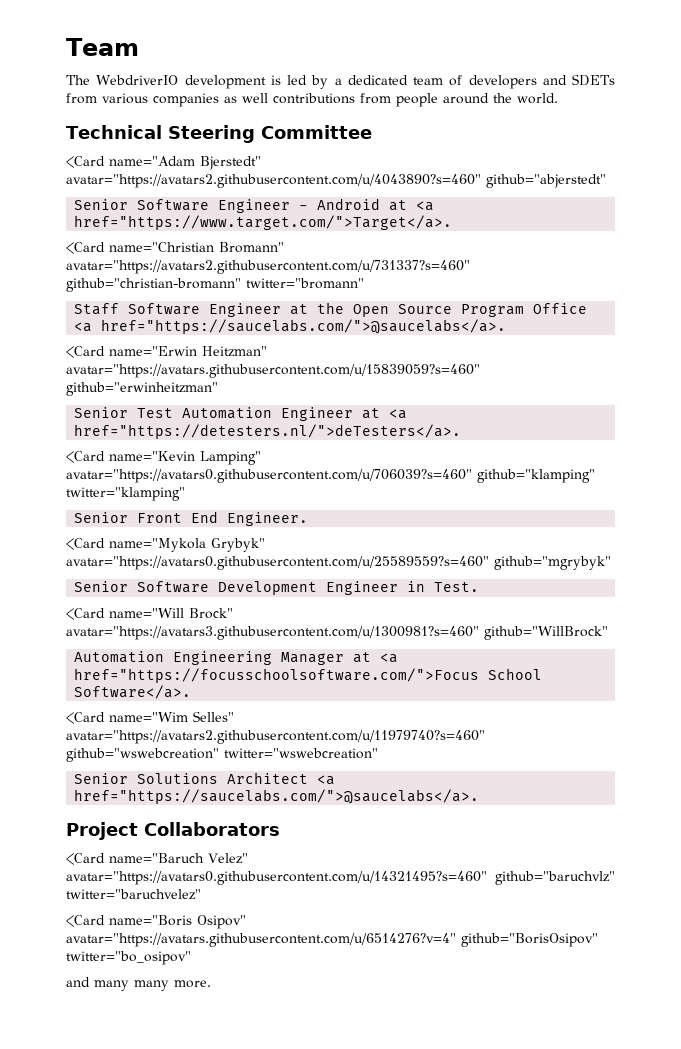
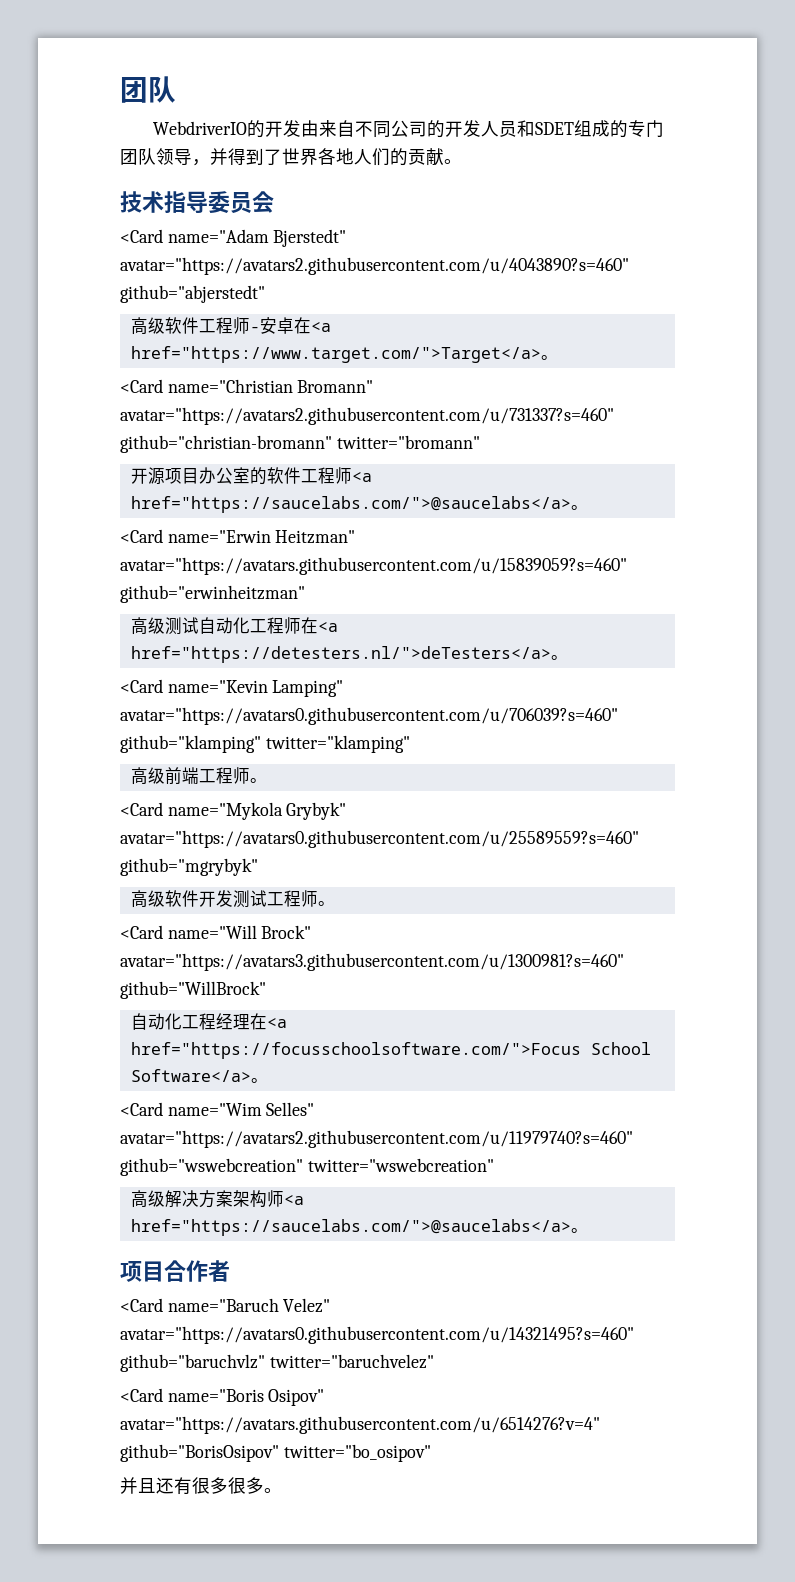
[66,38,139,56] [66,74,616,89] [66,93,558,107] [66,125,372,143] Team // The WebdriverIO development is led by a dedicated team of developers and SDETs from various companies as well contributions from people around the world. // Technical Steering Committee -> [120,76,176,103] [152,120,664,138] [120,148,462,166] [120,191,274,214] 团队 // WebdriverIO的开发由来自不同公司的开发人员和SDET组成的专门团队领导，并得到了世界各地人们的贡献。 // 技术指导委员会
[74,198,435,213] [74,215,453,230] Senior Software Engineer - Android at <a href="https://www.target.com/">Target</a>. -> [130,317,331,335] [130,346,558,363] 高级软件工程师-安卓在<a href="https://www.target.com/">Target</a>。
[74,302,588,317] [74,319,507,334] Staff Software Engineer at the Open Source Program Office <a href="https://saucelabs.com/">@saucelabs</a>. -> [130,467,372,485] [130,496,588,513] 开源项目办公室的软件工程师<a href="https://saucelabs.com/">@saucelabs</a>。
[74,407,408,421] [74,424,462,439] Senior Test Automation Engineer at <a href="https://detesters.nl/">deTesters</a>. -> [130,617,338,635] [130,646,568,663] 高级测试自动化工程师在<a href="https://detesters.nl/">deTesters</a>。
[74,511,309,526] Senior Front End Engineer. -> [130,767,267,785] 高级前端工程师。
[74,581,480,595] Senior Software Development Engineer in Test. -> [130,890,335,908] 高级软件开发测试工程师。
[74,651,372,665] Automation Engineering Manager at -> [130,1013,267,1030] 自动化工程经理在
[74,685,192,699] Software</a>. -> [130,1069,268,1083] Software</a>。
[74,772,336,785] [74,789,480,804] [66,822,280,840] Senior Solutions Architect <a href="https://saucelabs.com/">@saucelabs</a>. // Project Collaborators -> [130,1190,304,1208] [130,1219,588,1236] [120,1260,230,1282] 高级解决方案架构师<a href="https://saucelabs.com/">@saucelabs</a>。 // 项目合作者
[66,977,211,991] and many many more. -> [120,1477,282,1495] 并且还有很多很多。

